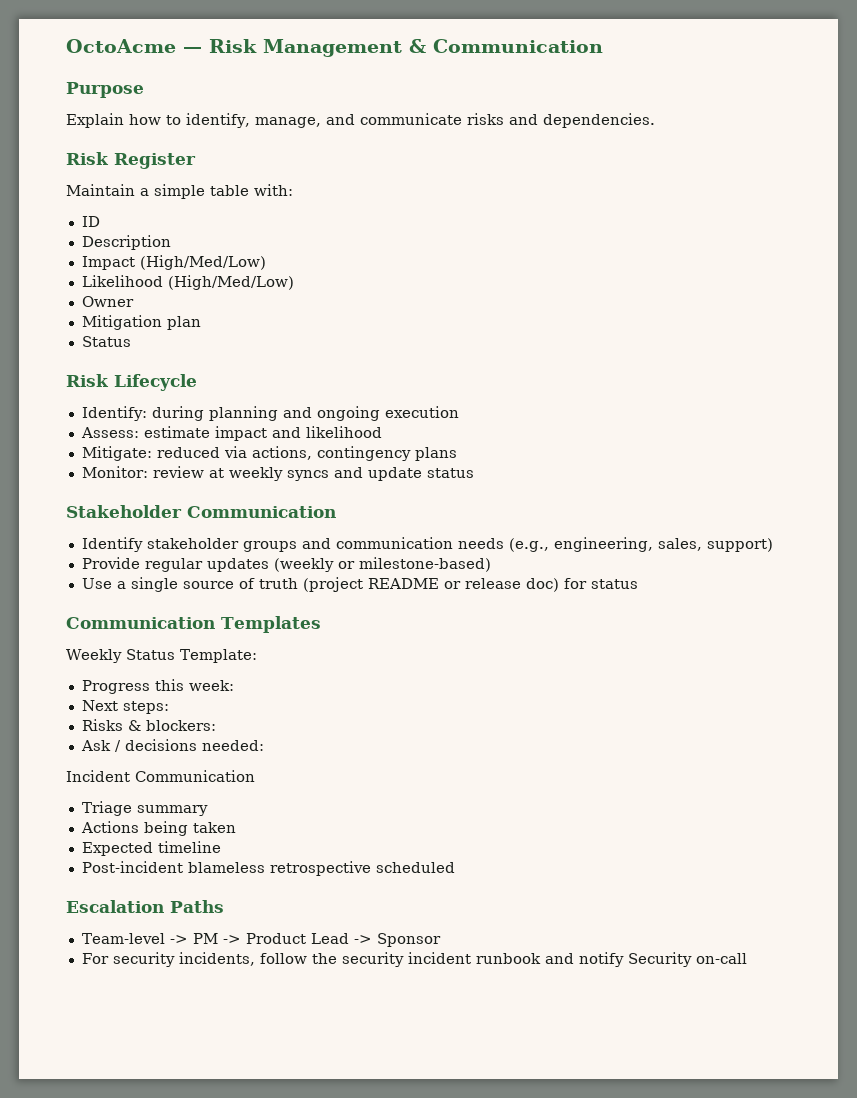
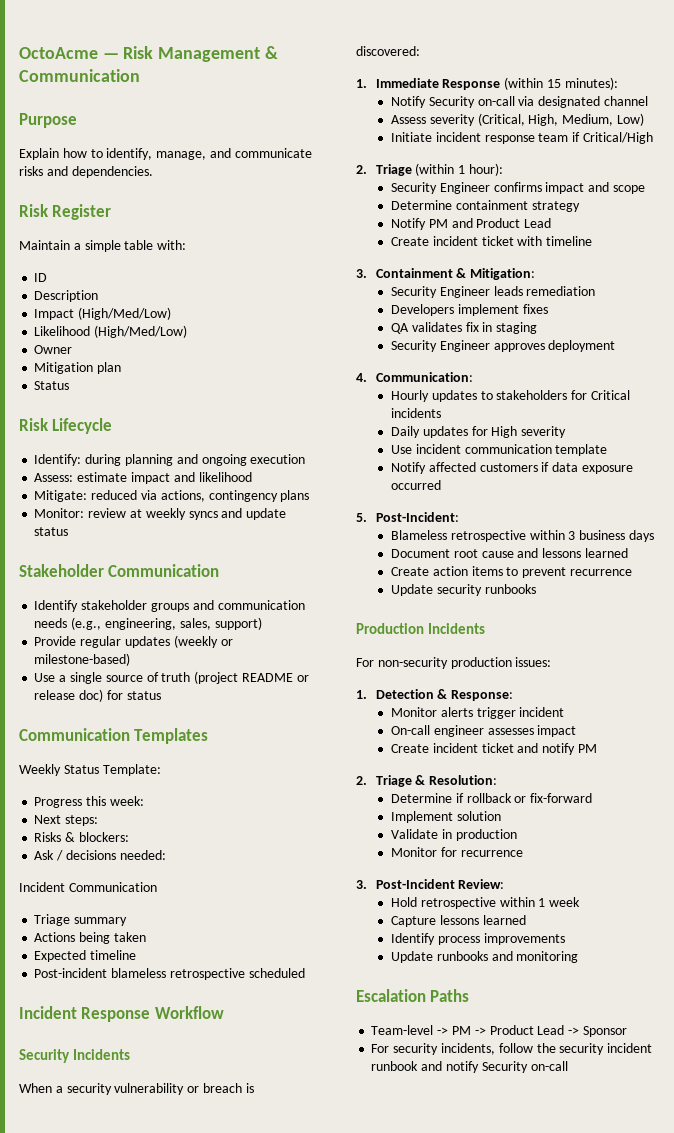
(455, 867) none -> [19,1006,224,1022] [19,1049,131,1063] [19,1083,254,1095] [356,46,420,56] [356,77,618,90] [391,96,648,108] [391,113,644,126] [391,132,653,144] [356,163,504,176] [391,182,645,194] [391,200,580,212] [391,218,552,230] [391,236,593,246] [356,268,536,280] [391,286,596,298] [391,304,548,316] [391,322,538,334] [391,340,616,352] [356,372,473,382] [391,390,630,402] [391,408,442,418] [391,426,567,438] [391,444,608,456] [391,462,633,474] [391,480,442,490] [356,512,459,522] [391,530,654,542] [391,548,628,558] [391,566,632,578] [391,584,536,596] [356,623,486,634] [356,657,552,669] [356,689,514,701] [391,707,565,719] [391,725,577,737] [391,743,597,755] [356,775,498,787] [391,793,593,803] [391,811,501,823] [391,829,517,841] [391,847,523,857] [356,879,505,889] [391,897,581,909] [391,915,526,927] [391,933,565,945] [391,951,579,963] // Incident Response Workflow // Security Incidents // When a security vulnerability or breach is discovered: // 1. Immediate Response (within 15 minutes): // Notify Security on-call via designated channel // Assess severity (Critical, High, Medium, Low) // Initiate incident response team if Critical/High // 2. Triage (within 1 hour): // Security Engineer confirms impact and scope // Determine containment strategy // Notify PM and Product Lead // Create incident ticket with timeline // 3. Containment & Mitigation: // Security Engineer leads remediation // Developers implement fixes // QA validates fix in staging // Security Engineer approves deployment // 4. Communication: // Hourly updates to stakeholders for Critical incidents // Daily updates for High severity // Use incident communication template // Notify affected customers if data exposure occurred // 5. Post-Incident: // Blameless retrospective within 3 business days // Document root cause and lessons learned // Create action items to prevent recurrence // Update security runbooks // Production Incidents // For non-security production issues: // 1. Detection & Response: // Monitor alerts trigger incident // On-call engineer assesses impact // Create incident ticket and notify PM // 2. Triage & Resolution: // Determine if rollback or fix-forward // Implement solution // Validate in production // Monitor for recurrence // 3. Post-Incident Review: // Hold retrospective within 1 week // Capture lessons learned // Identify process improvements // Update runbooks and monitoring

